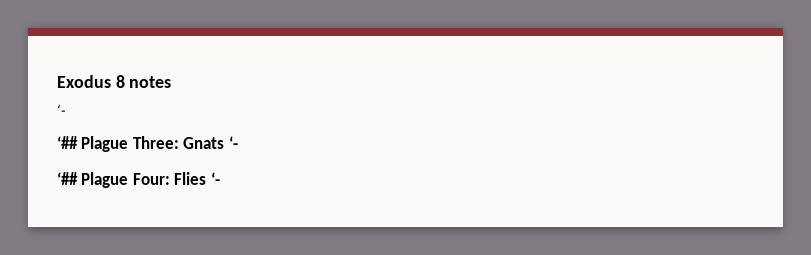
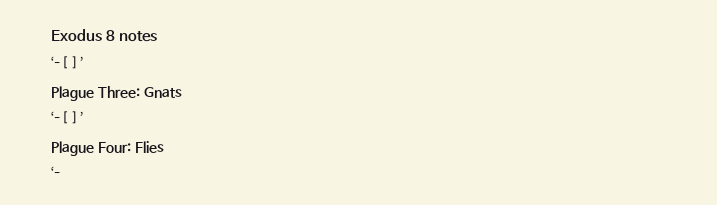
[57,136,78,149] // ‘## -> [63,56,84,69] [ ] ’ //
[228,136,238,149] [57,172,78,185] ‘- // ‘## -> [51,111,84,124] // ‘- [ ] ’ //
(207, 178) none -> (164, 147) //

